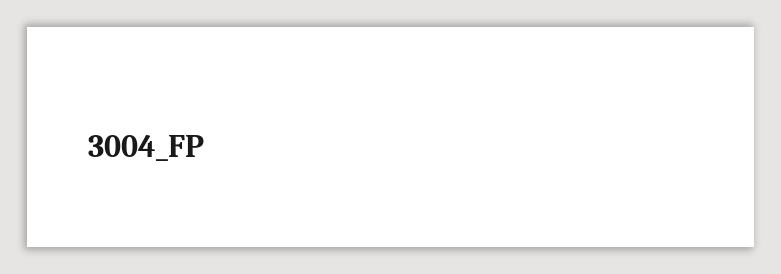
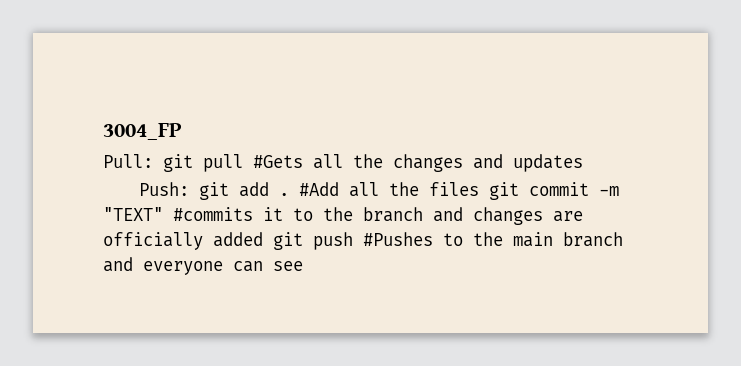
(204, 148) none -> [103,154,583,172] [139,182,620,200] [103,207,583,225] [103,232,623,250] [103,257,303,275] // Pull: git pull #Gets all the changes and updates // Push: git add . #Add all the files git commit -m "TEXT" #commits it to the branch and changes are officially added git push #Pushes to the main branch and everyone can see

